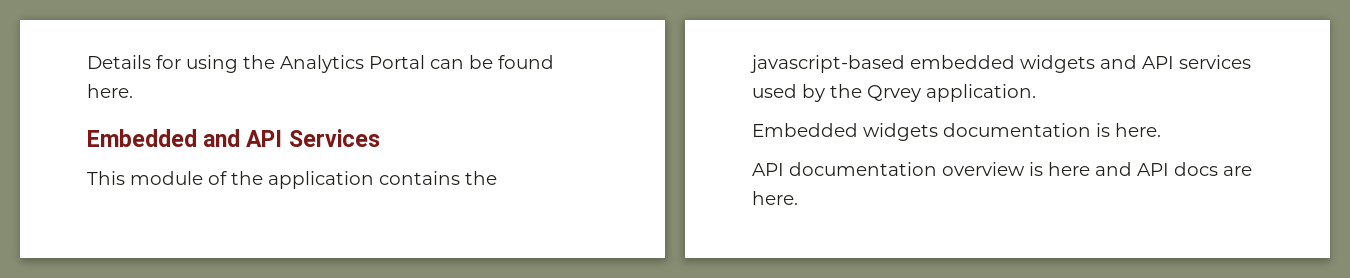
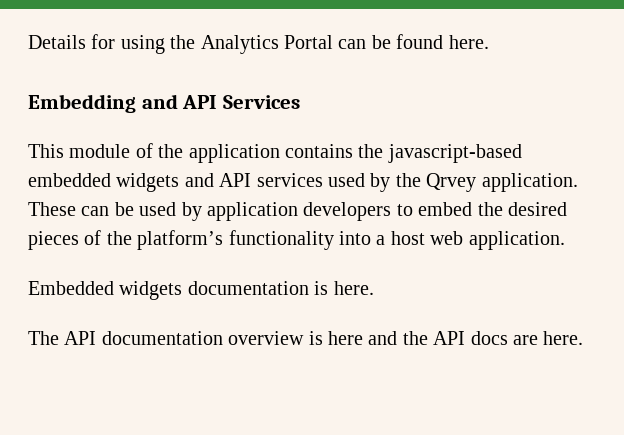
[87,129,197,147] Embedded -> [28,94,136,113] Embedding
(1036, 93) none -> [28,202,567,221] [28,230,565,250] These can be used by application developers to embed the desired pieces of the platform’s functionality into a host web application.
(1161, 130) none -> [28,331,59,345] The
(1132, 169) none -> [402,331,428,345] the

